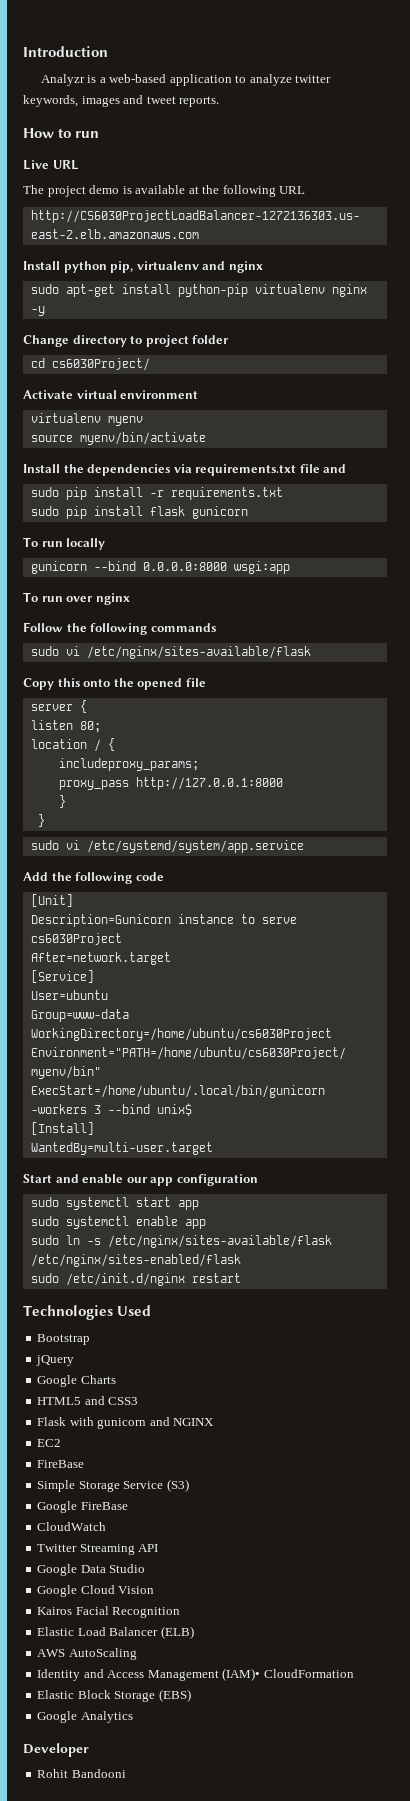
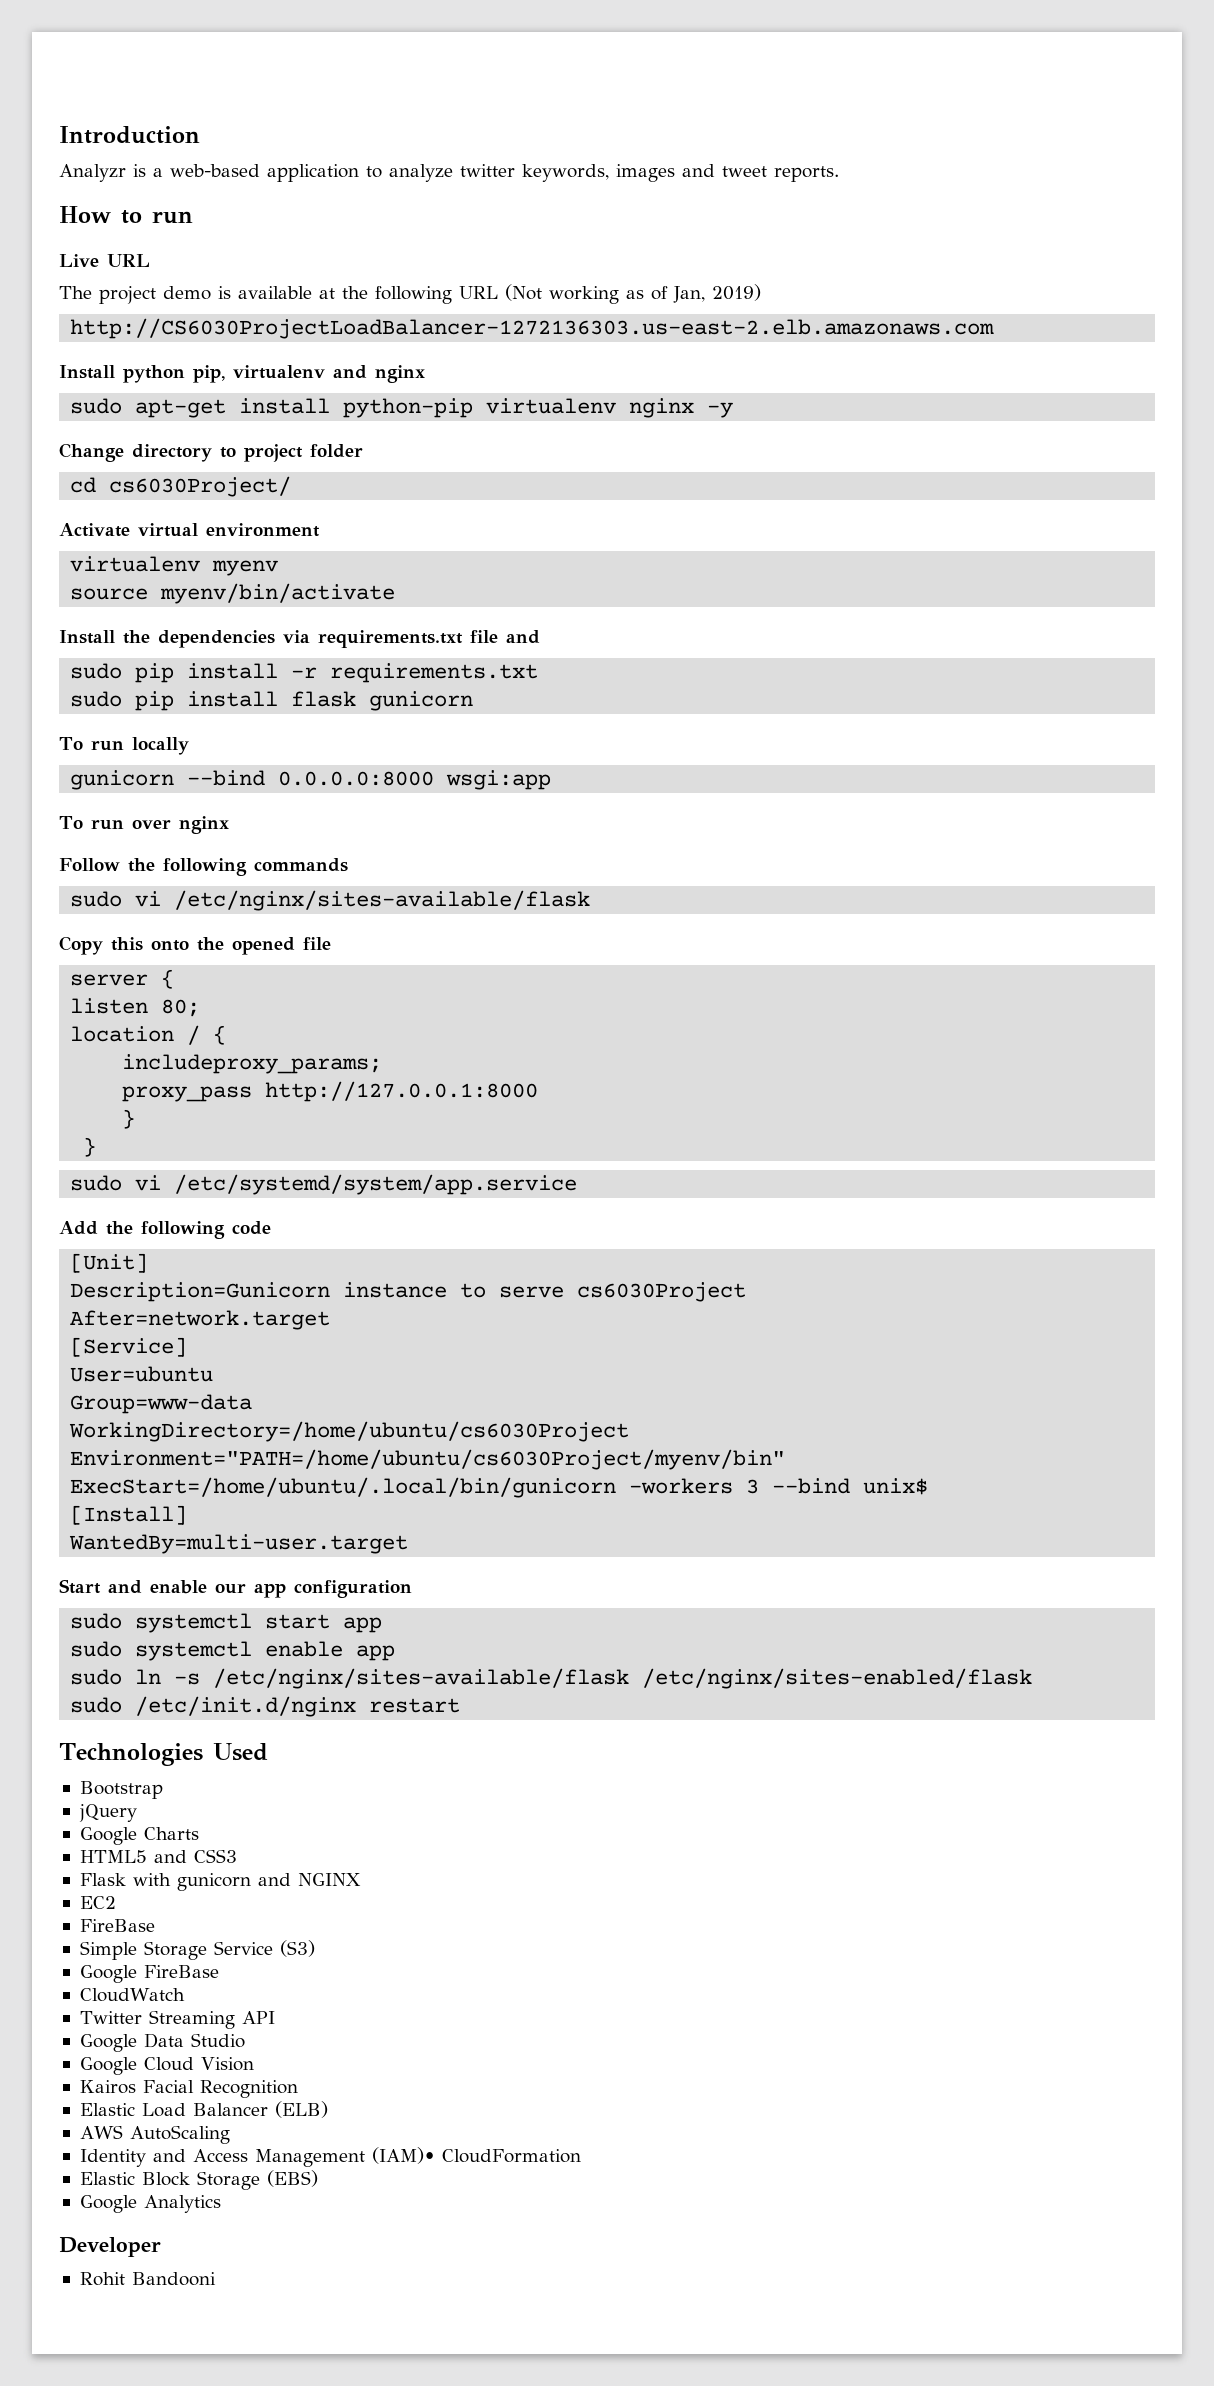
(306, 190) none -> [505,284,761,304] (Not working as of Jan, 2019)

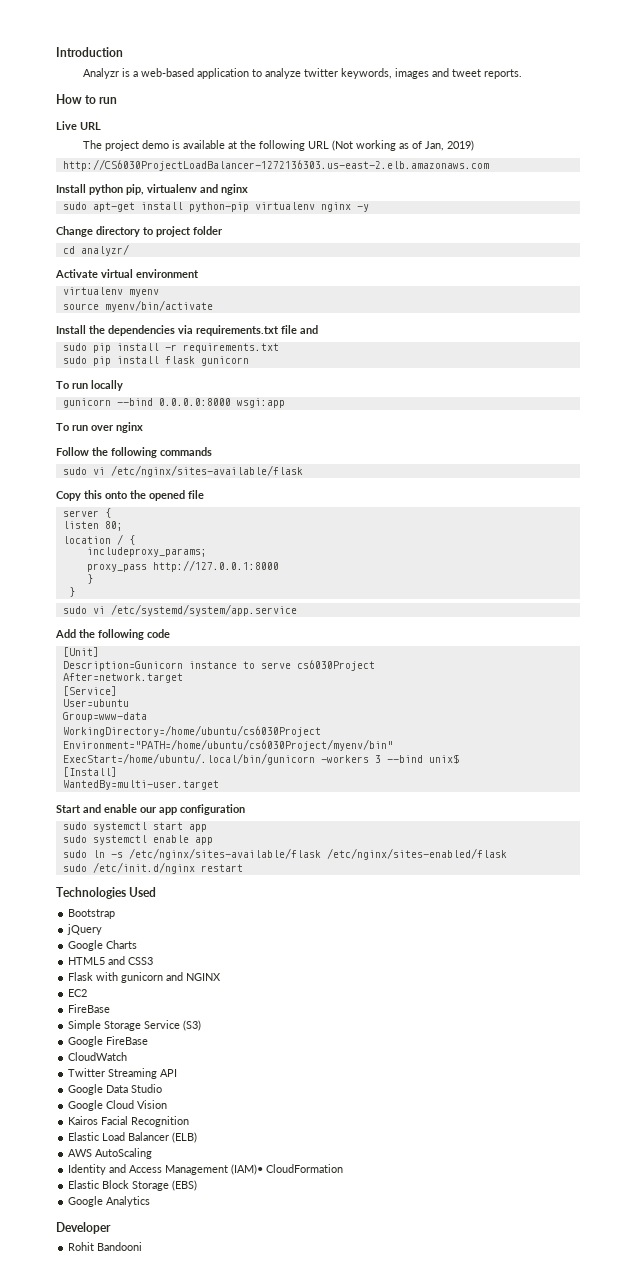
[109,476,292,497] cs6030Project/ -> [80,244,129,256] analyzr/

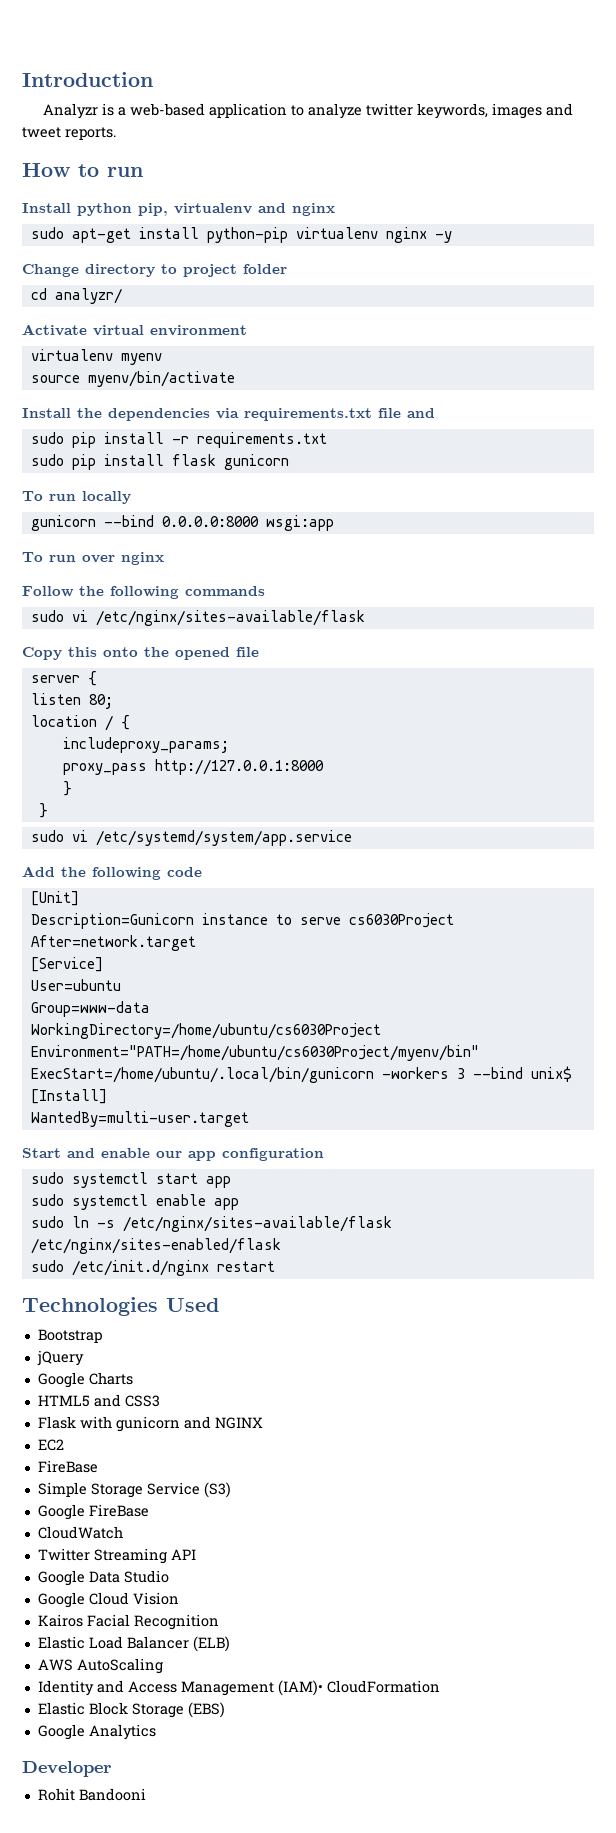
[56,121,101,130] [82,140,474,151] [62,159,489,171] // Live URL // The project demo is available at the following URL (Not working as of Jan, 2019) // http://CS6030ProjectLoadBalancer-1272136303.us-east-2.elb.amazonaws.com -> (143, 172) none

